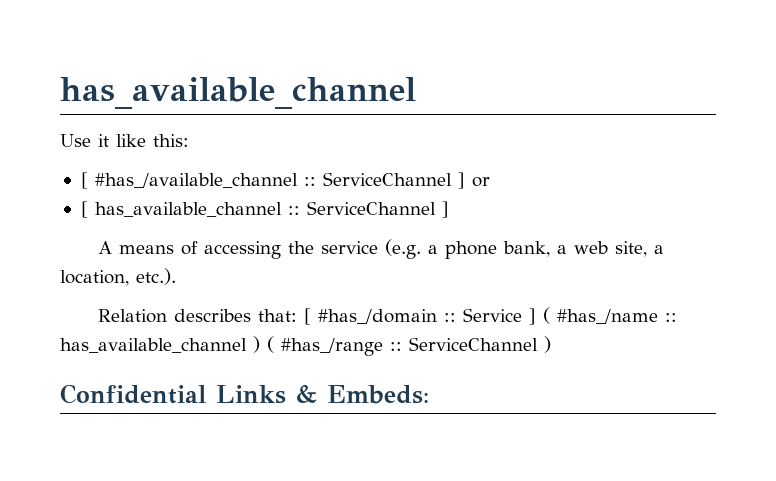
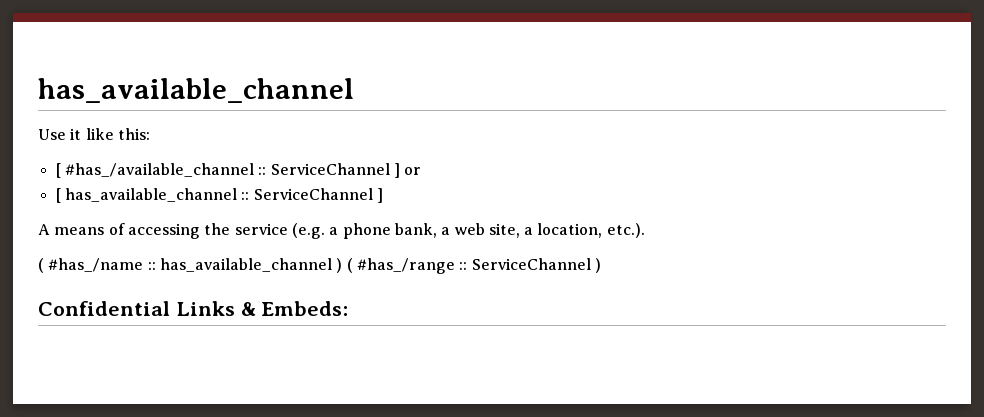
[98,308,537,325] Relation describes that: [ #has_/domain :: Service ] -> (645, 230) none

